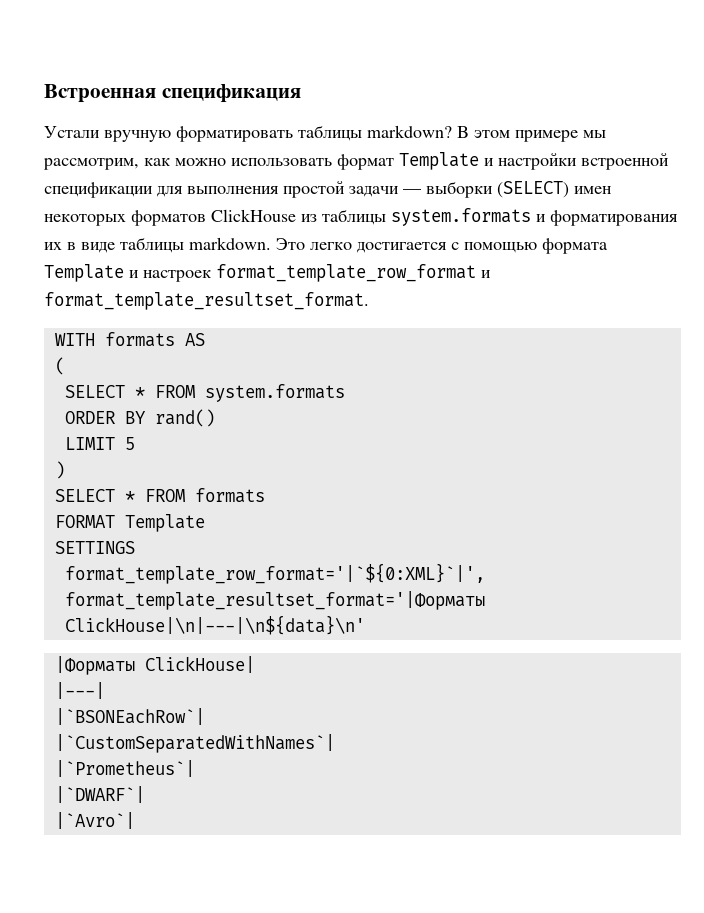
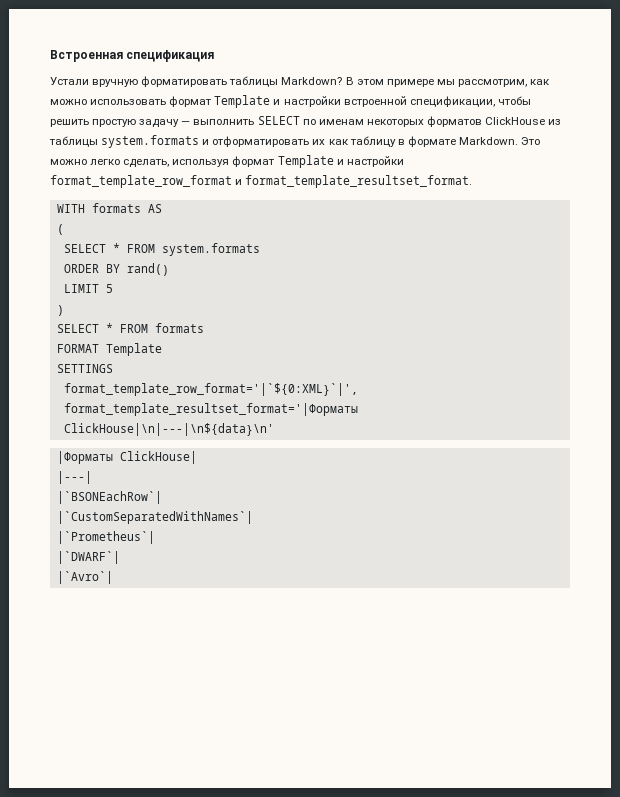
[367,125,452,138] markdown? -> [281,77,343,85] Markdown?
[44,181,612,198] спецификации для выполнения простой задачи — выборки (SELECT) имен -> [409,96,531,107] [50,116,364,128] спецификации, чтобы решить простую задачу — выполнить SELECT по именам
[550,210,678,226] [44,237,608,254] [44,264,211,282] форматирования их в виде таблицы markdown. Это легко достигается с помощью формата Template и настроек -> [212,136,541,147] [50,155,404,168] отформатировать их как таблицу в формате Markdown. Это можно легко сделать, используя формат Template и настройки

